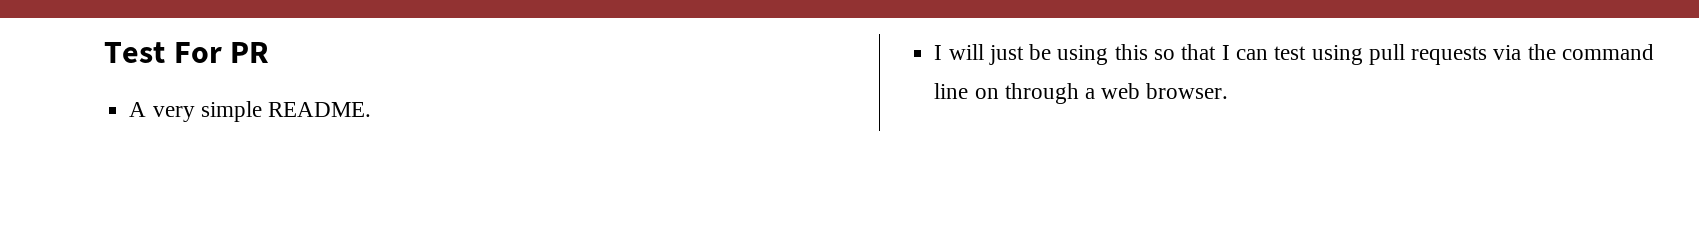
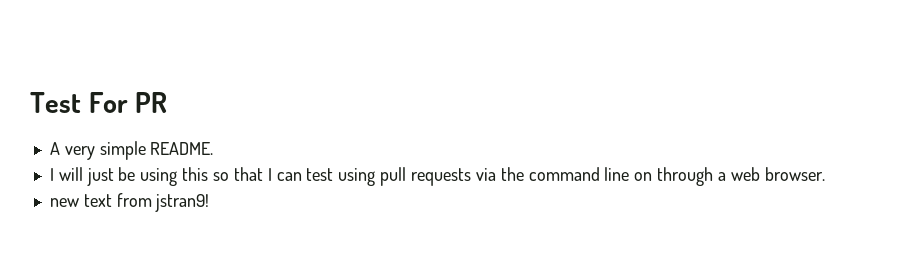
(1229, 91) none -> [49,193,210,212] // new text from jstran9!

